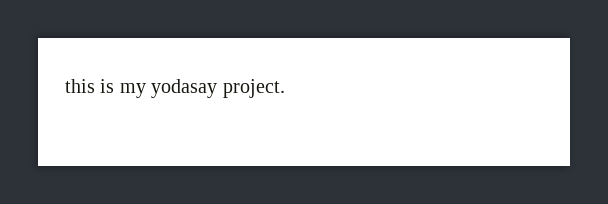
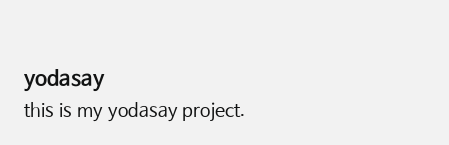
(65, 86) none -> [23,69,105,92] yodasay //

